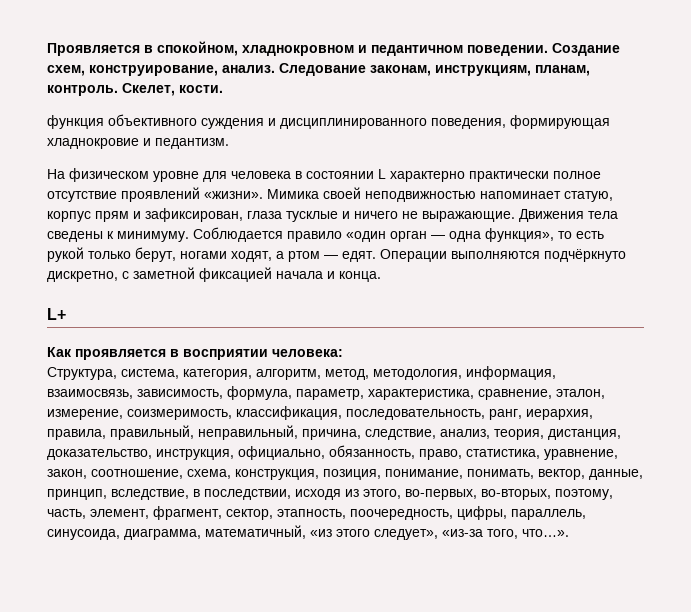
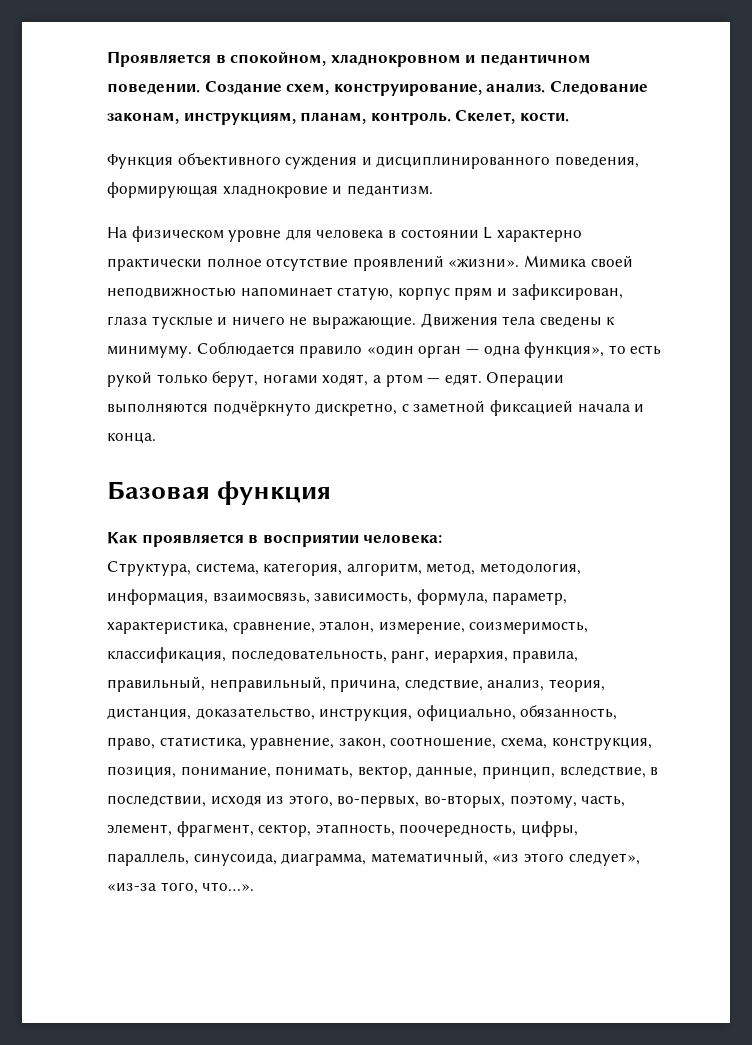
[47,115,104,129] функция -> [107,154,173,169] Функция
[47,308,66,320] L+ -> [107,481,332,505] Базовая функция

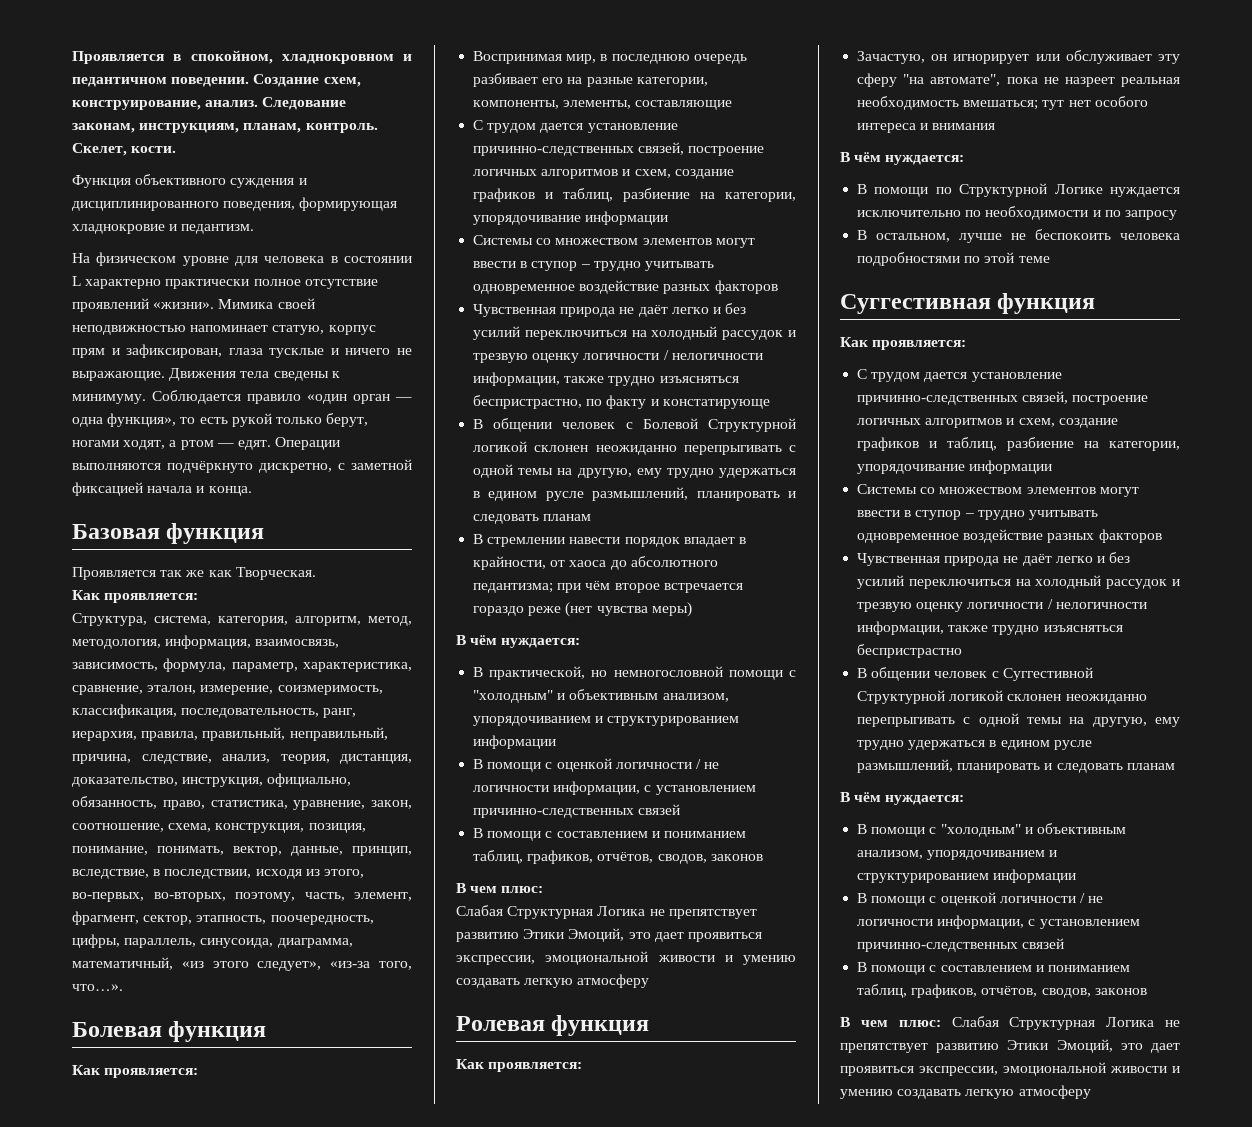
[107,532,443,547] Как проявляется в восприятии человека: -> [72,567,316,580] [72,590,199,603] Проявляется так же как Творческая. // Как проявляется:
(255, 886) none -> [72,1021,267,1042] [72,1065,199,1078] [473,51,747,64] [473,73,708,87] [473,100,733,110] [473,120,678,133] [473,142,765,156] [473,169,734,179] [473,188,796,202] [473,211,669,225] [473,235,755,248] [473,261,714,271] [473,280,778,294] [473,303,747,317] [473,326,796,340] [473,350,763,363] [473,372,739,386] [473,395,770,409] [473,418,796,432] [473,441,796,455] [473,464,796,478] [473,487,796,501] [473,514,592,524] [473,534,746,547] [473,556,718,570] [473,581,743,593] [473,602,692,617] [456,635,581,648] [473,666,796,680] [473,689,729,703] [473,716,740,726] [473,735,557,749] [473,758,720,772] [473,781,756,795] [473,804,681,818] [473,828,746,841] [473,850,763,864] [456,883,544,893] [456,905,757,919] [456,928,762,942] [456,951,796,965] [456,974,650,988] [456,1015,650,1036] [456,1059,583,1072] [857,50,1180,64] [857,73,1180,87] [857,96,1148,110] [857,123,996,133] [840,152,965,165] [857,183,1180,197] [857,206,1177,220] [857,229,1180,243] [857,252,1050,266] [840,293,1096,314] [840,337,967,350] [857,369,1062,382] [857,391,1149,405] [857,418,1118,428] [857,437,1180,451] [857,460,1053,474] [857,484,1139,497] [857,510,1098,520] [857,529,1162,543] [857,552,1131,566] [857,575,1180,589] [857,599,1147,612] [857,621,1123,635] [857,644,963,658] [857,667,1093,681] [857,690,1147,704] [857,713,1180,727] [857,740,1092,750] [857,759,1175,773] [840,792,965,805] [857,823,1126,837] [857,850,1058,860] [857,869,1077,883] [857,892,1104,906] [857,915,1140,929] [857,938,1065,952] [857,962,1130,975] [857,984,1147,998] [840,1016,1180,1030] [840,1039,1180,1053] [840,1062,1180,1076] [840,1085,1091,1099] // Болевая функция // Как проявляется: // Воспринимая мир, в последнюю очередь разбивает его на разные категории, компоненты, элементы, составляющие // С трудом дается установление причинно-следственных связей, построение логичных алгоритмов и схем, создание графиков и таблиц, разбиение на категории, упорядочивание информации // Системы со множеством элементов могут ввести в ступор – трудно учитывать одновременное воздействие разных факторов // Чувственная природа не даёт легко и без усилий переключиться на холодный рассудок и трезвую оценку логичности / нелогичности информации, также трудно изъясняться беспристрастно, по факту и констатирующе // В общении человек с Болевой Структурной логикой склонен неожиданно перепрыгивать с одной темы на другую, ему трудно удержаться в едином русле размышлений, планировать и следовать планам // В стремлении навести порядок впадает в крайности, от хаоса до абсолютного педантизма; при чём второе встречается гораздо реже (нет чувства меры) // В чём нуждается: // В практической, но немногословной помощи с "холодным" и объективным анализом, упорядочиванием и структурированием информации // В помощи с оценкой логичности / не логичности информации, с установлением причинно-следственных связей // В помощи с составлением и пониманием таблиц, графиков, отчётов, сводов, законов // В чем плюс: // Слабая Структурная Логика не препятствует развитию Этики Эмоций, это дает проявиться экспрессии, эмоциональной живости и умению создавать легкую атмосферу // Ролевая функция // Как проявляется: // Зачастую, он игнорирует или обслуживает эту сферу "на автомате", пока не назреет реальная необходимость вмешаться; тут нет особого интереса и внимания // В чём нуждается: // В помощи по Структурной Логике нуждается исключительно по необходимости и по запросу // В остальном, лучше не беспокоить человека подробностями по этой теме // Суггестивная функция // Как проявляется: // С трудом дается установление причинно-следственных связей, построение логичных алгоритмов и схем, создание графиков и таблиц, разбиение на категории, упорядочивание информации // Системы со множеством элементов могут ввести в ступор – трудно учитывать одновременное воздействие разных факторов // Чувственная природа не даёт легко и без усилий переключиться на холодный рассудок и трезвую оценку логичности / нелогичности информации, также трудно изъясняться беспристрастно // В общении человек с Суггестивной Структурной логикой склонен неожиданно перепрыгивать с одной темы на другую, ему трудно удержаться в едином русле размышлений, планировать и следовать планам // В чём нуждается: // В помощи с "холодным" и объективным анализом, упорядочиванием и структурированием информации // В помощи с оценкой логичности / не логичности информации, с установлением причинно-следственных связей // В помощи с составлением и пониманием таблиц, графиков, отчётов, сводов, законов // В чем плюс: Слабая Структурная Логика не препятствует развитию Этики Эмоций, это дает проявиться экспрессии, эмоциональной живости и умению создавать легкую атмосферу

